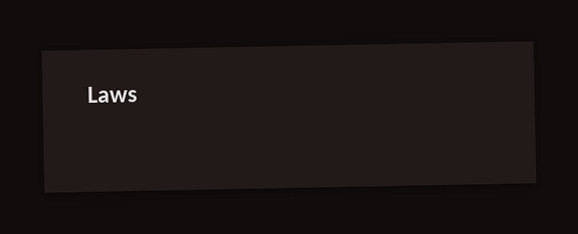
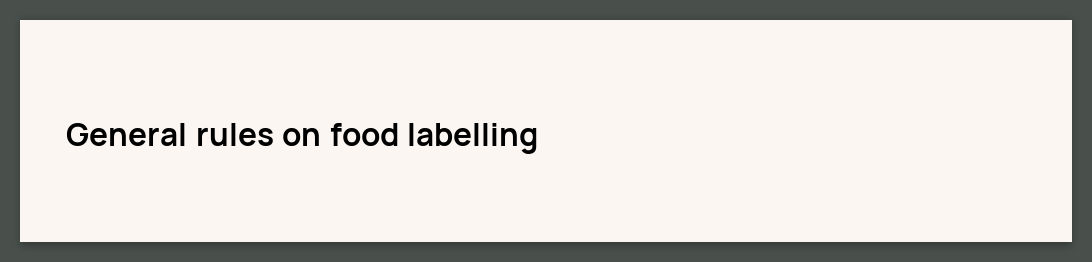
[87,85,138,103] Laws -> [66,123,539,154] General rules on food labelling

